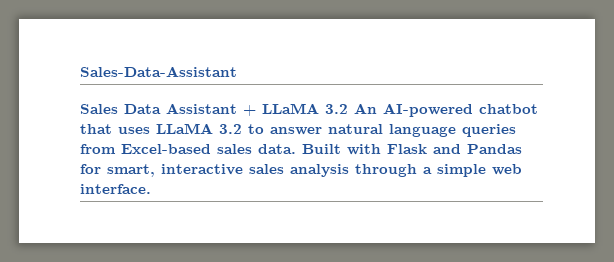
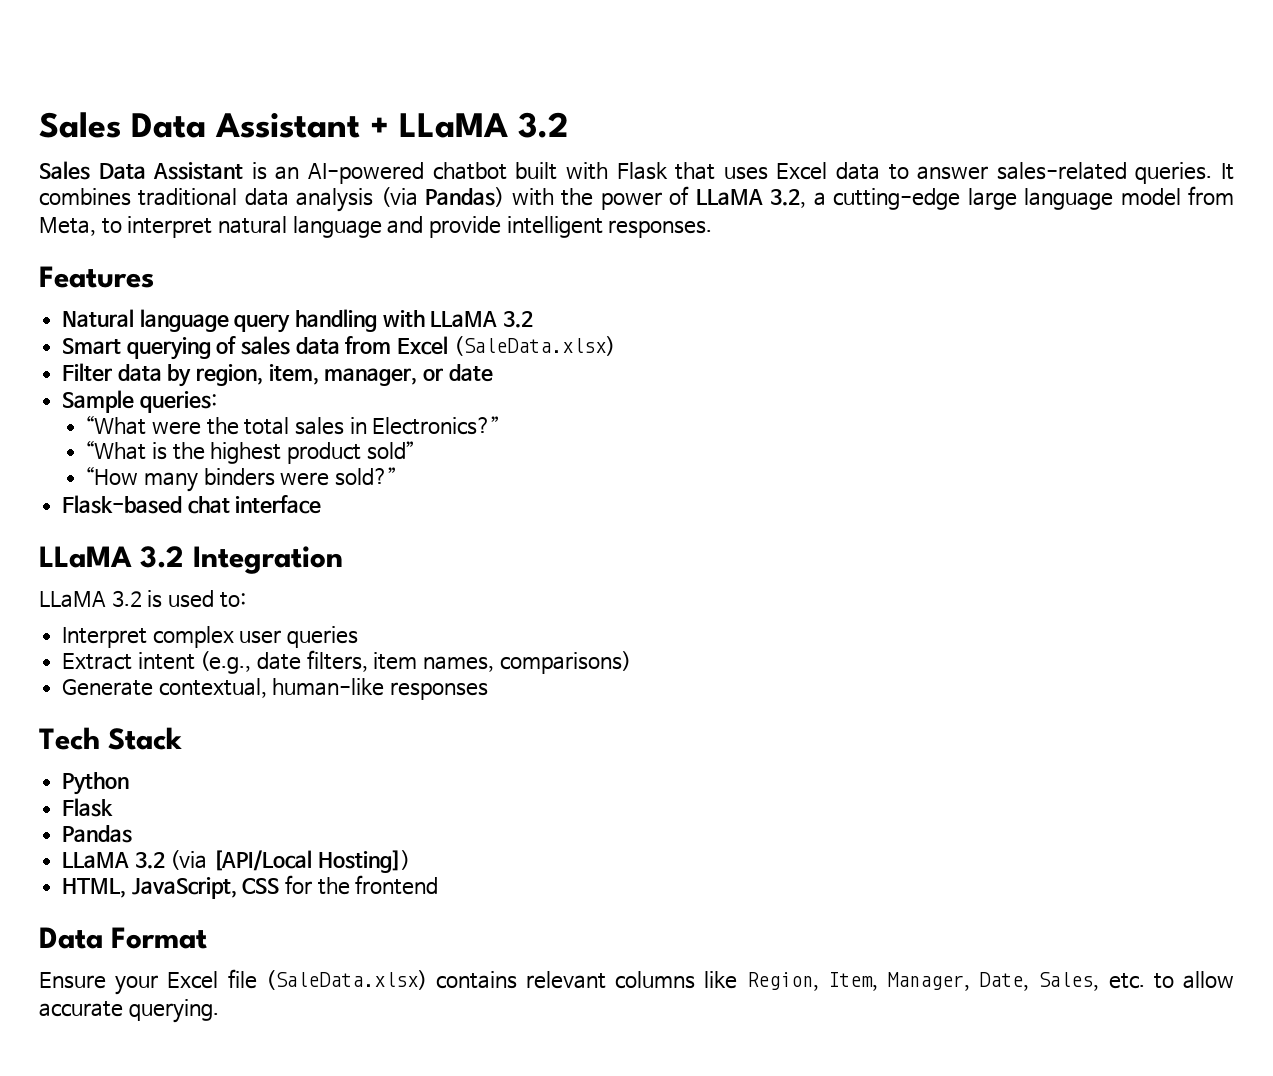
[80,66,237,77] Sales-Data-Assistant // -> (39, 125) none
[354,103,538,117] [80,123,516,137] [80,144,522,155] [80,164,522,177] [80,184,151,194] An AI-powered chatbot that uses LLaMA 3.2 to answer natural language queries from Excel-based sales data. Built with Flask and Pandas for smart, interactive sales analysis through a simple web interface. -> [39,161,1234,184] [39,186,1235,212] [39,216,713,238] [39,266,154,288] [62,309,534,333] [62,336,615,360] [62,363,493,387] [62,390,217,413] [85,415,501,435] [85,440,415,464] [85,466,398,492] [62,495,322,514] [39,546,343,574] [39,590,246,608] [62,626,359,648] [62,650,631,674] [62,678,489,700] [39,727,183,750] [62,772,130,795] [62,798,114,817] [62,825,133,843] [62,850,410,873] [62,875,439,899] [39,927,208,949] [39,969,1234,995] [39,999,219,1023] // Sales Data Assistant is an AI-powered chatbot built with Flask that uses Excel data to answer sales-related queries. It combines traditional data analysis (via Pandas) with the power of LLaMA 3.2, a cutting-edge large language model from Meta, to interpret natural language and provide intelligent responses. // Features // Natural language query handling with LLaMA 3.2 // Smart querying of sales data from Excel (SaleData.xlsx) // Filter data by region, item, manager, or date // Sample queries: // “What were the total sales in Electronics?” // “What is the highest product sold” // “How many binders were sold?” // Flask-based chat interface // LLaMA 3.2 Integration // LLaMA 3.2 is used to: // Interpret complex user queries // Extract intent (e.g., date filters, item names, comparisons) // Generate contextual, human-like responses // Tech Stack // Python // Flask // Pandas // LLaMA 3.2 (via [API/Local Hosting]) // HTML, JavaScript, CSS for the frontend // Data Format // Ensure your Excel file (SaleData.xlsx) contains relevant columns like Region, Item, Manager, Date, Sales, etc. to allow accurate querying.

